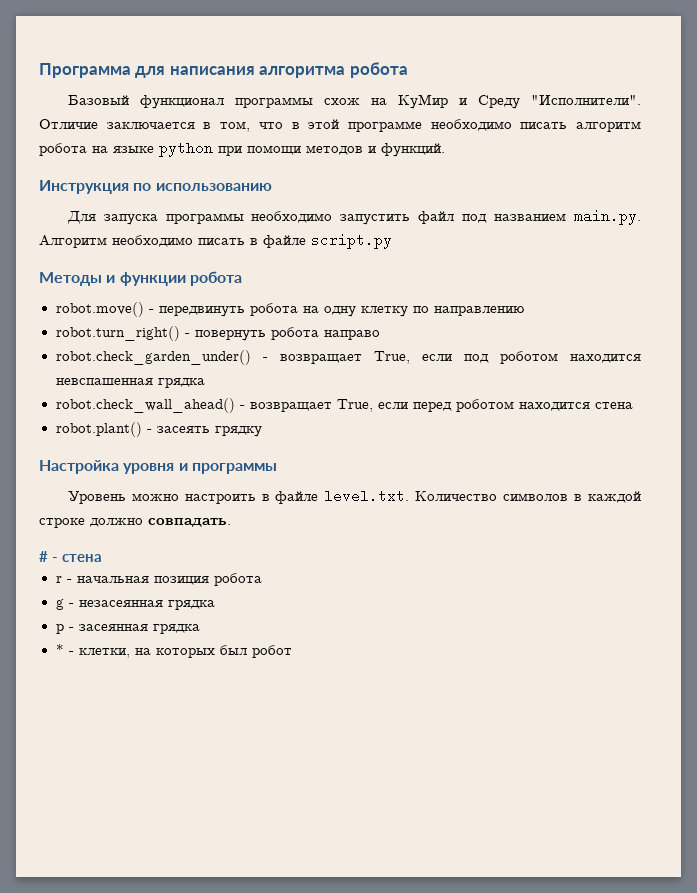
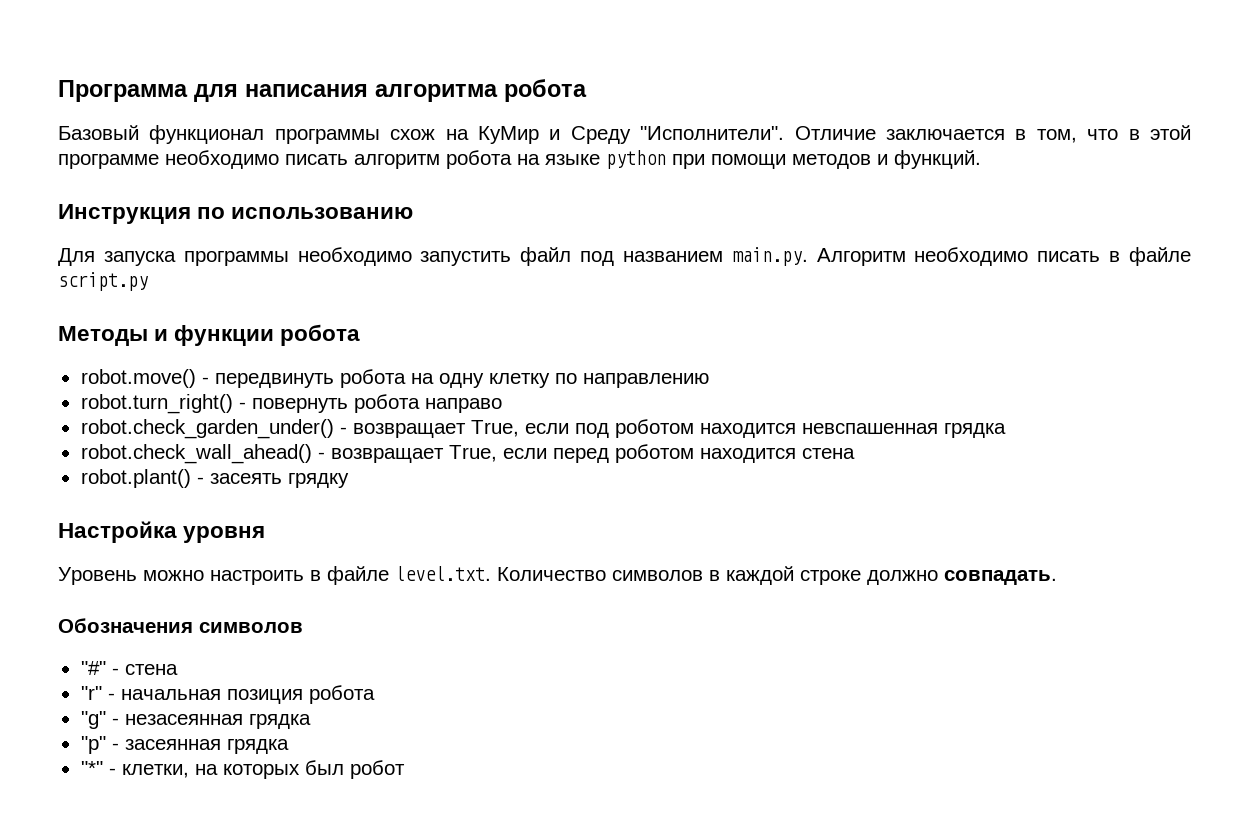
[178,463,277,474] и программы -> (266, 534) none
[39,551,48,562] # -> [58,618,303,633] [80,661,106,675] Обозначения символов // "#"
[55,576,62,583] r -> [80,686,102,700] "r"
[55,599,64,610] g -> [80,711,106,729] "g"
[55,624,64,634] p -> [80,736,106,754] "p"
[55,644,64,655] * -> [80,761,103,775] "*"

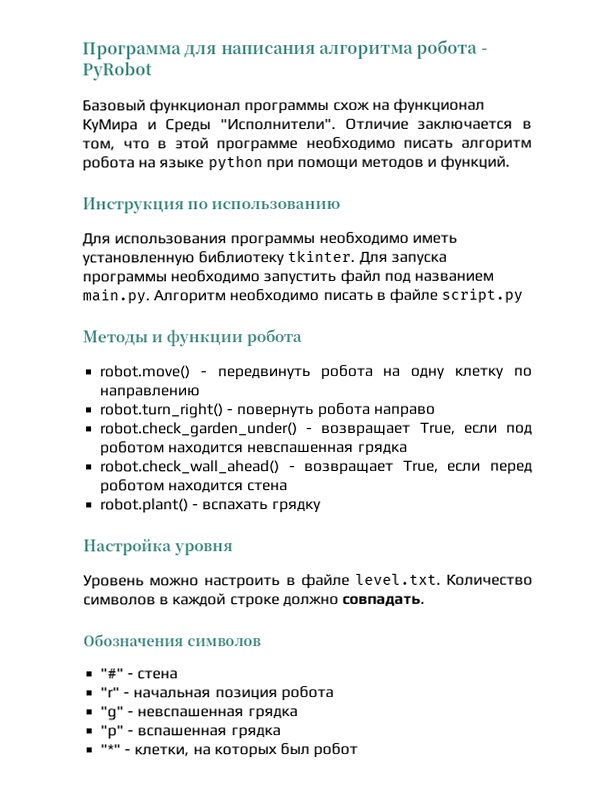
(587, 90) none -> [480,48,488,54] [82,61,153,81] - PyRobot
[477,126,631,144] КуМир и Среду -> [392,98,485,114] [82,118,212,134] функционал КуМира и Среды
(95, 257) none -> [114,231,457,248] [82,249,388,267] использования программы необходимо иметь установленную библиотеку tkinter. Для
[209,473,282,484] засеять -> [202,501,269,511] вспахать
[124,714,243,725] незасеянная -> [137,708,245,718] невспашенная
[124,739,221,750] засеянная -> [137,727,228,737] вспашенная

